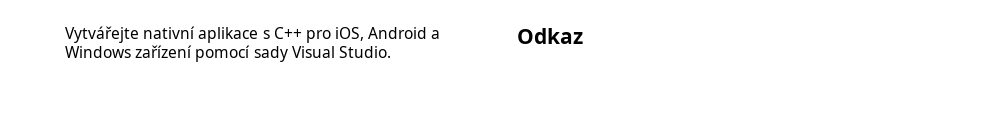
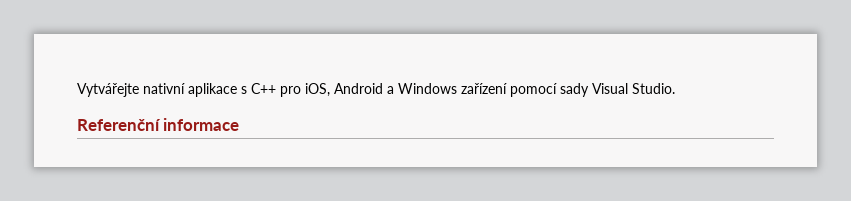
[517,28,583,44] Odkaz -> [77,118,240,131] Referenční informace

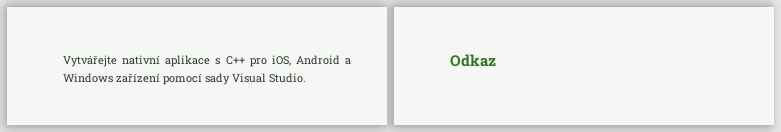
[77,118,240,131] Referenční informace -> [450,54,496,67] Odkaz

